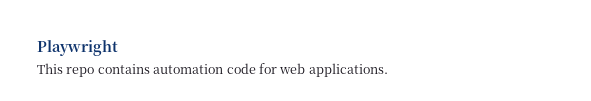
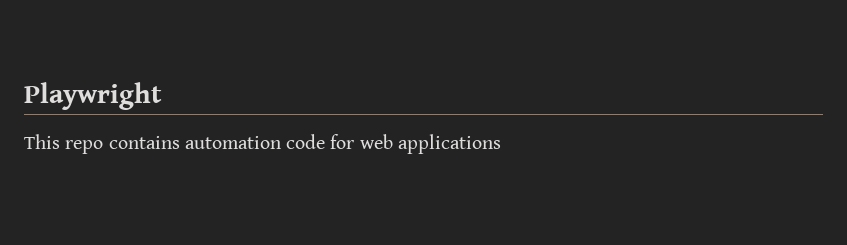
[308,63,388,77] applications. -> [397,134,501,154] applications

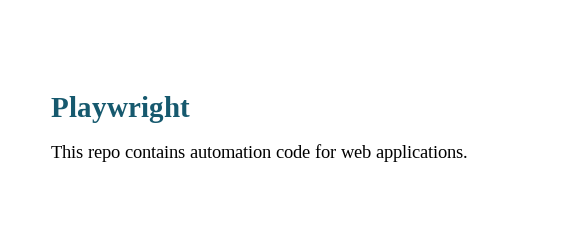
[397,134,501,154] applications -> [376,145,468,162] applications.

